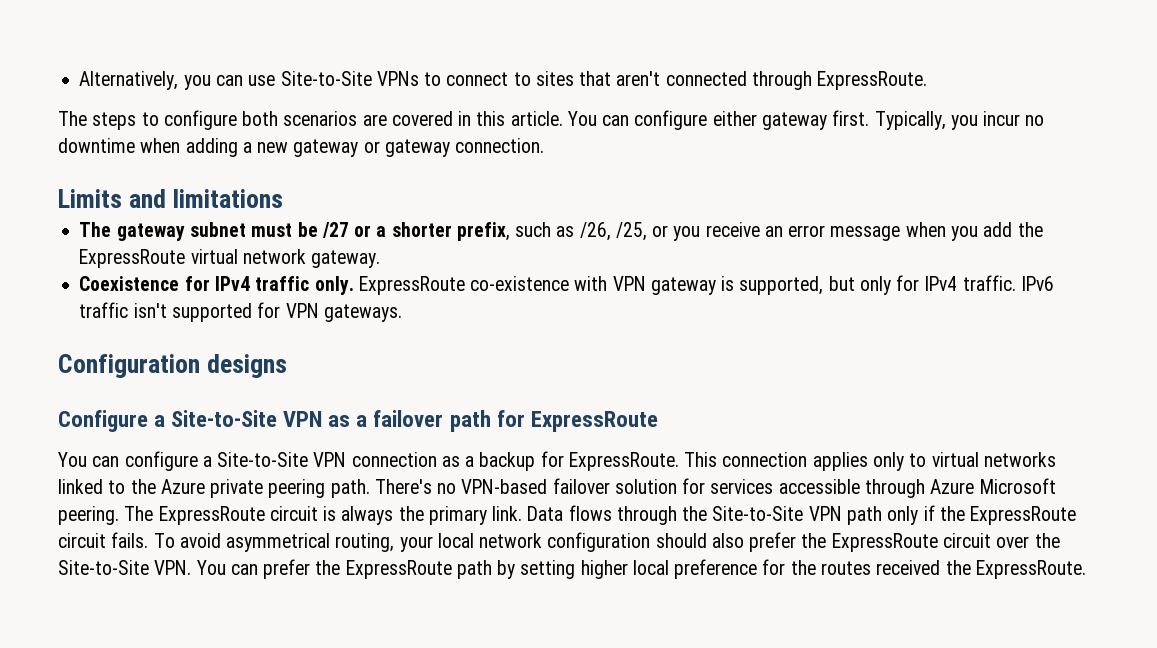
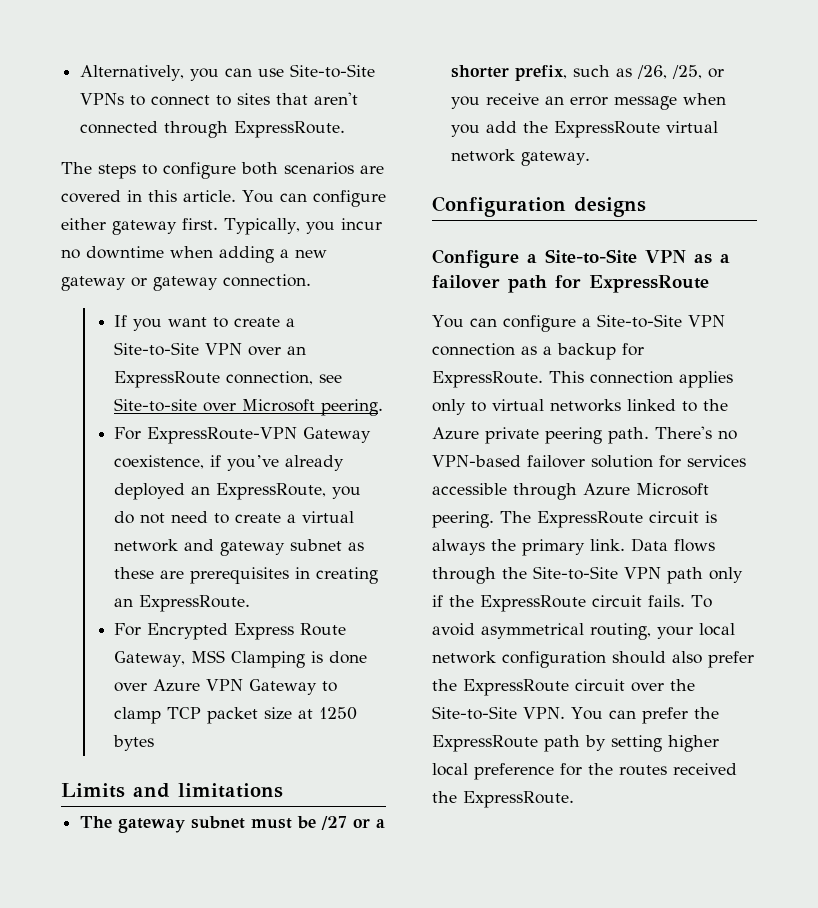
(545, 145) none -> [114,315,296,331] [114,342,307,356] [114,371,343,388] [114,398,384,416] [114,427,372,444] [114,455,345,471] [114,483,362,500] [114,511,355,524] [114,539,365,556] [114,567,379,584] [114,595,251,612] [114,623,347,640] [114,650,368,668] [114,679,338,695] [114,707,358,724] [113,735,155,751] // If you want to create a Site-to-Site VPN over an ExpressRoute connection, see Site-to-site over Microsoft peering. // For ExpressRoute-VPN Gateway coexistence, if you’ve already deployed an ExpressRoute, you do not need to create a virtual network and gateway subnet as these are prerequisites in creating an ExpressRoute. // For Encrypted Express Route Gateway, MSS Clamping is done over Azure VPN Gateway to clamp TCP packet size at 1250 bytes
[79,275,1054,295] [79,302,402,322] // Coexistence for IPv4 traffic only. ExpressRoute co-existence with VPN gateway is supported, but only for IPv4 traffic. IPv6 traffic isn't supported for VPN gateways. -> (591, 158) none

